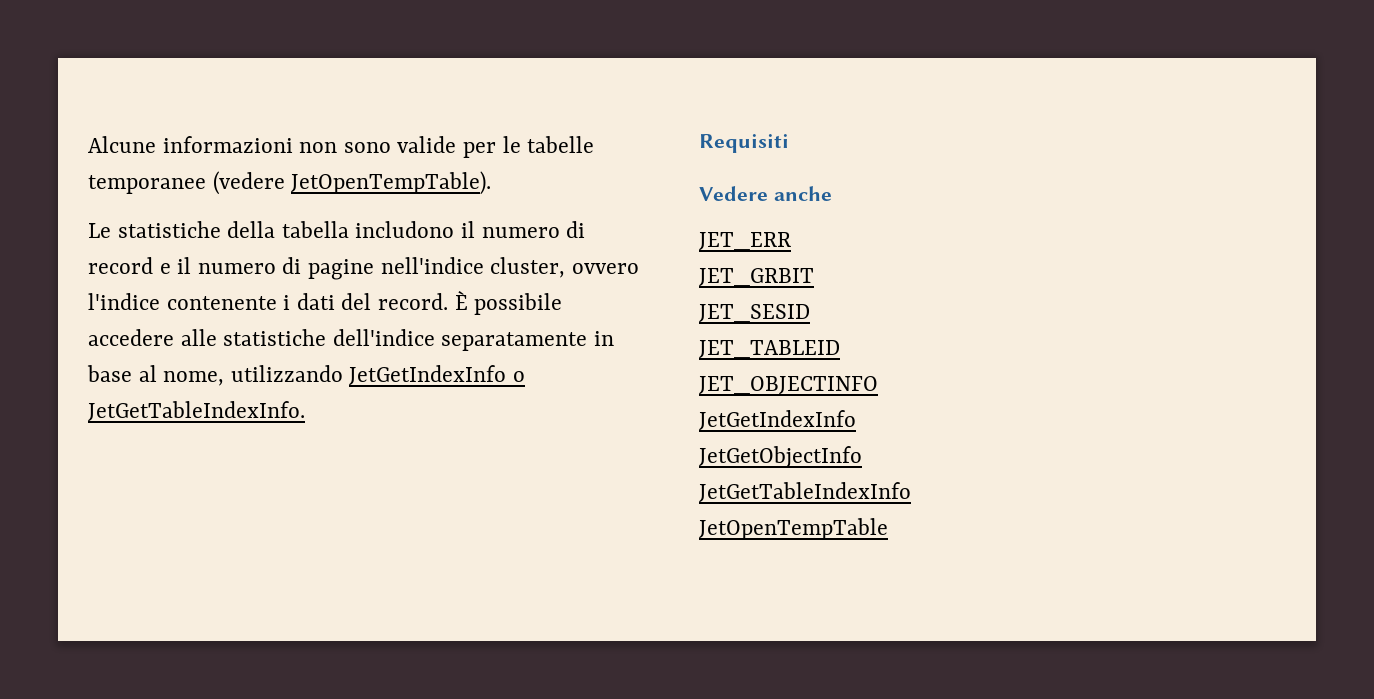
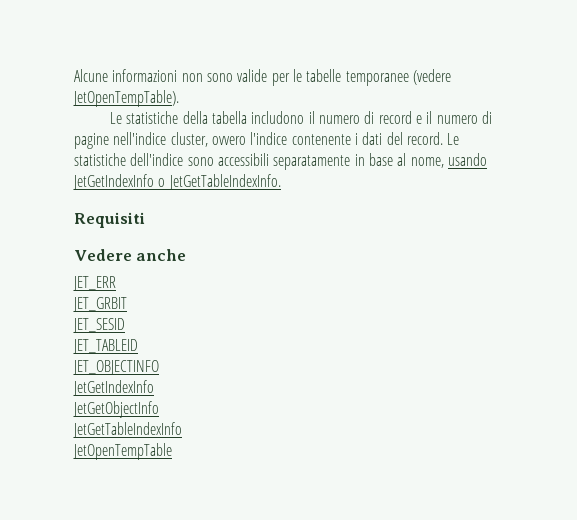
[454,291,563,315] [88,329,435,346] È possibile accedere alle statistiche dell'indice -> [447,133,460,145] [74,153,269,166] Le statistiche dell'indice sono accessibili
[230,365,343,382] utilizzando -> [447,153,487,166] usando

